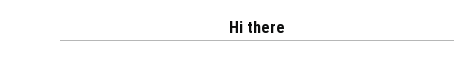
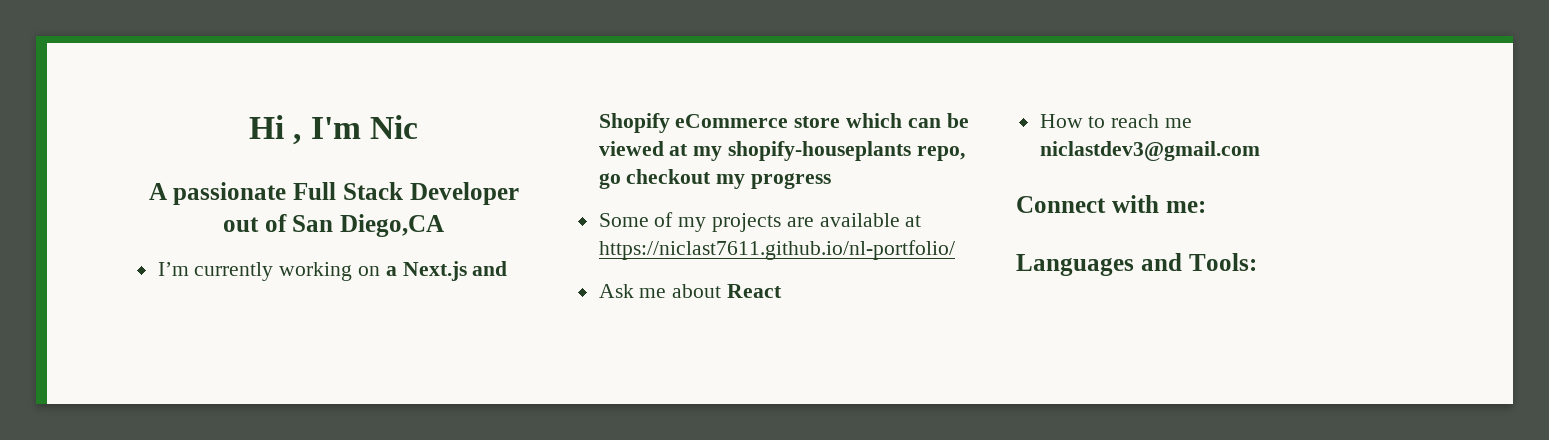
[247,21,286,33] there -> [293,115,418,145] [148,182,519,205] [222,214,445,237] [157,261,508,281] [598,113,969,133] [598,141,965,161] [598,169,832,189] [598,212,922,232] [598,240,955,260] [598,284,783,298] [1039,114,1193,128] [1039,141,1260,161] [1016,195,1206,213] [1016,253,1257,276] , I'm Nic // A passionate Full Stack Developer out of San Diego,CA // I’m currently working on a Next.js and Shopify eCommerce store which can be viewed at my shopify-houseplants repo, go checkout my progress // Some of my projects are available at https://niclast7611.github.io/nl-portfolio/ // Ask me about React // How to reach me niclastdev3@gmail.com // Connect with me: // Languages and Tools:

